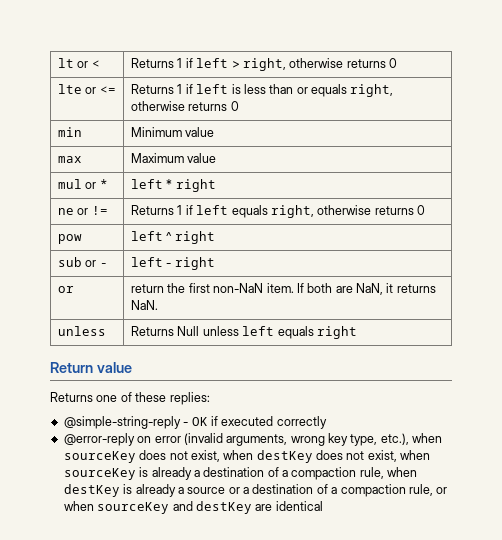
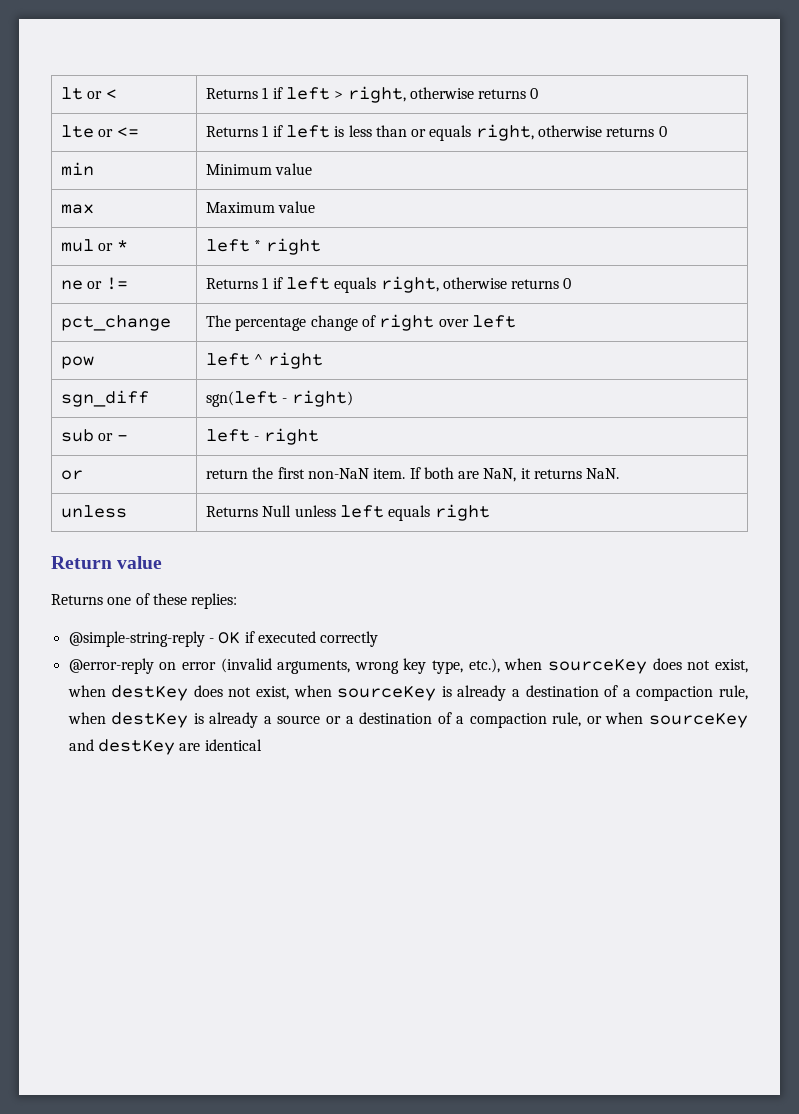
(426, 210) none -> [60,315,171,331] [205,314,516,331] // pct_change | The percentage change of right over left
(215, 237) none -> [60,390,149,407] [205,390,353,407] // sgn_diff | sgn(left - right)

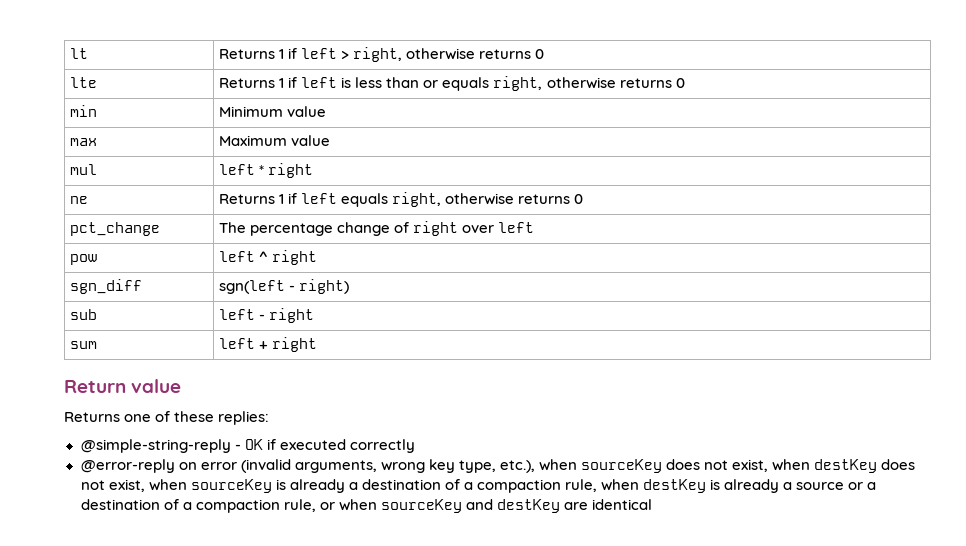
[87,89,117,99] or < -> (89, 53) none
[98,127,139,137] or <= -> (98, 82) none
[98,240,128,251] or * -> (98, 169) none
[87,277,128,290] or != -> (89, 200) none
[98,433,128,441] or - -> (98, 314) none
[60,470,83,480] [205,467,620,482] [60,505,127,518] [205,505,431,521] or | return the first non-NaN item. If both are NaN, it returns NaN. // unless | Returns Null unless left equals -> [70,341,98,349] [219,338,269,349] sum | left +

